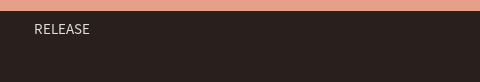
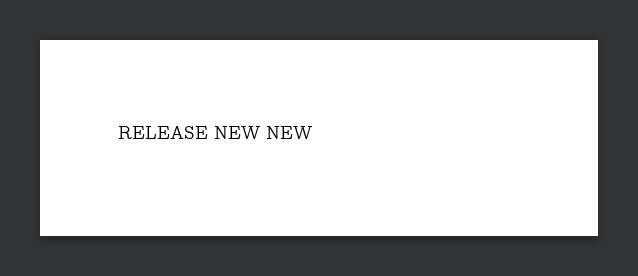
(90, 29) none -> [214,126,312,139] NEW NEW

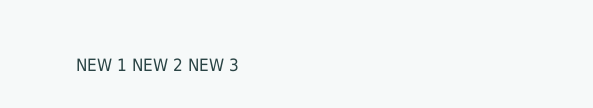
[118,126,312,139] RELEASE NEW NEW -> [76,58,239,72] NEW 1 NEW 2 NEW 3

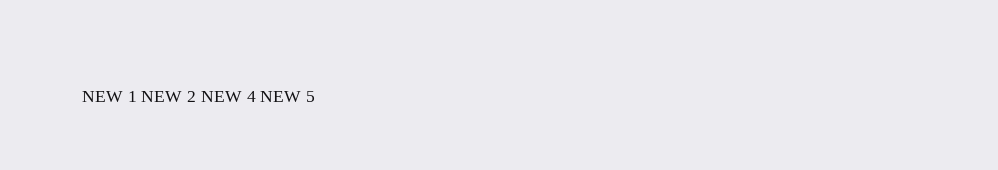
[229,58,239,72] 3 -> [246,91,316,102] 4 NEW 5

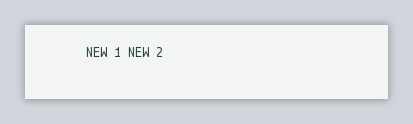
[200,91,316,102] NEW 4 NEW 5 -> (163, 52) none

